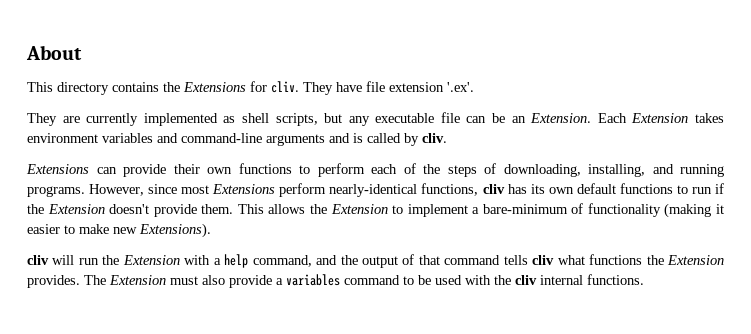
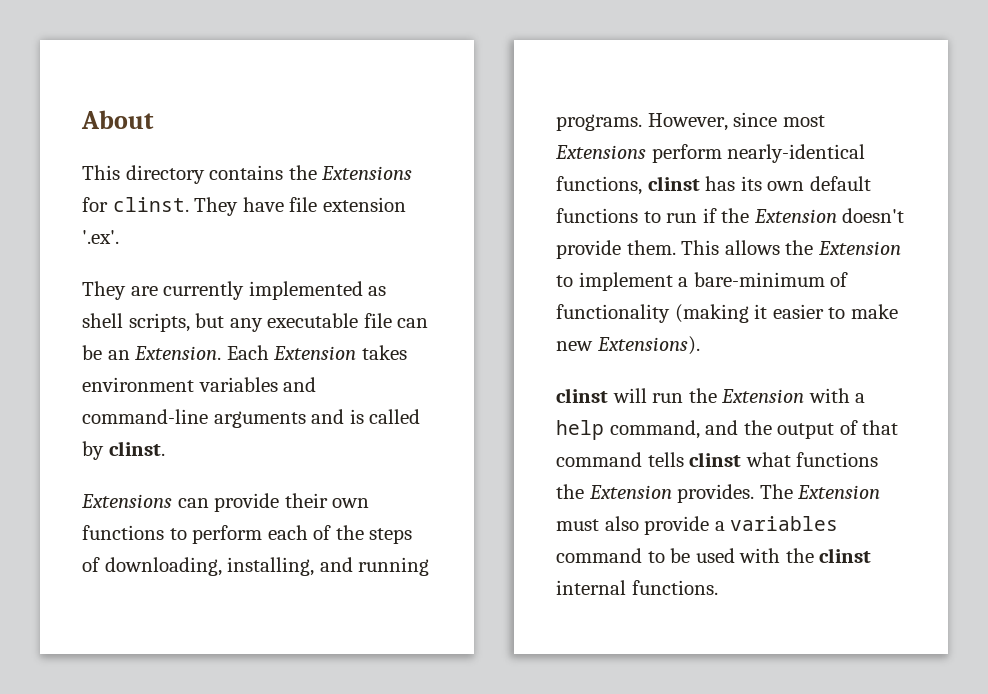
[271,81,299,93] cliv. -> [112,197,189,212] clinst.
[422,133,447,143] cliv. -> [108,441,165,456] clinst.
[482,184,505,194] cliv -> [647,176,700,191] clinst
[27,255,49,265] cliv -> [556,388,608,403] clinst
[532,255,555,265] cliv -> [689,452,742,467] clinst
[515,275,537,285] cliv -> [819,548,872,563] clinst

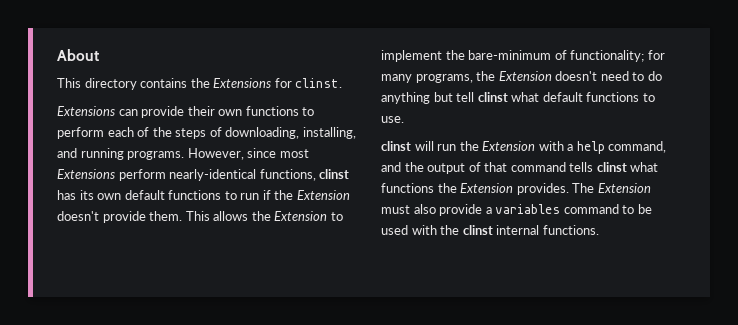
[194,197,406,216] [82,230,119,244] [82,281,387,300] [82,313,429,332] [82,345,407,360] [82,377,317,392] [82,409,421,428] [82,441,165,460] They have file extension '.ex'. // They are currently implemented as shell scripts, but any executable file can be an Extension. Each Extension takes environment variables and command-line arguments and is called by clinst. -> (343, 83) none
[678,277,689,287] a -> [445,50,465,60] the
[556,304,898,323] [556,336,700,355] functionality (making it easier to make new Extensions). -> [570,50,665,62] [381,71,662,83] [381,92,655,104] [381,116,404,123] functionality; for many programs, the Extension doesn't need to do anything but tell clinst what default functions to use.

